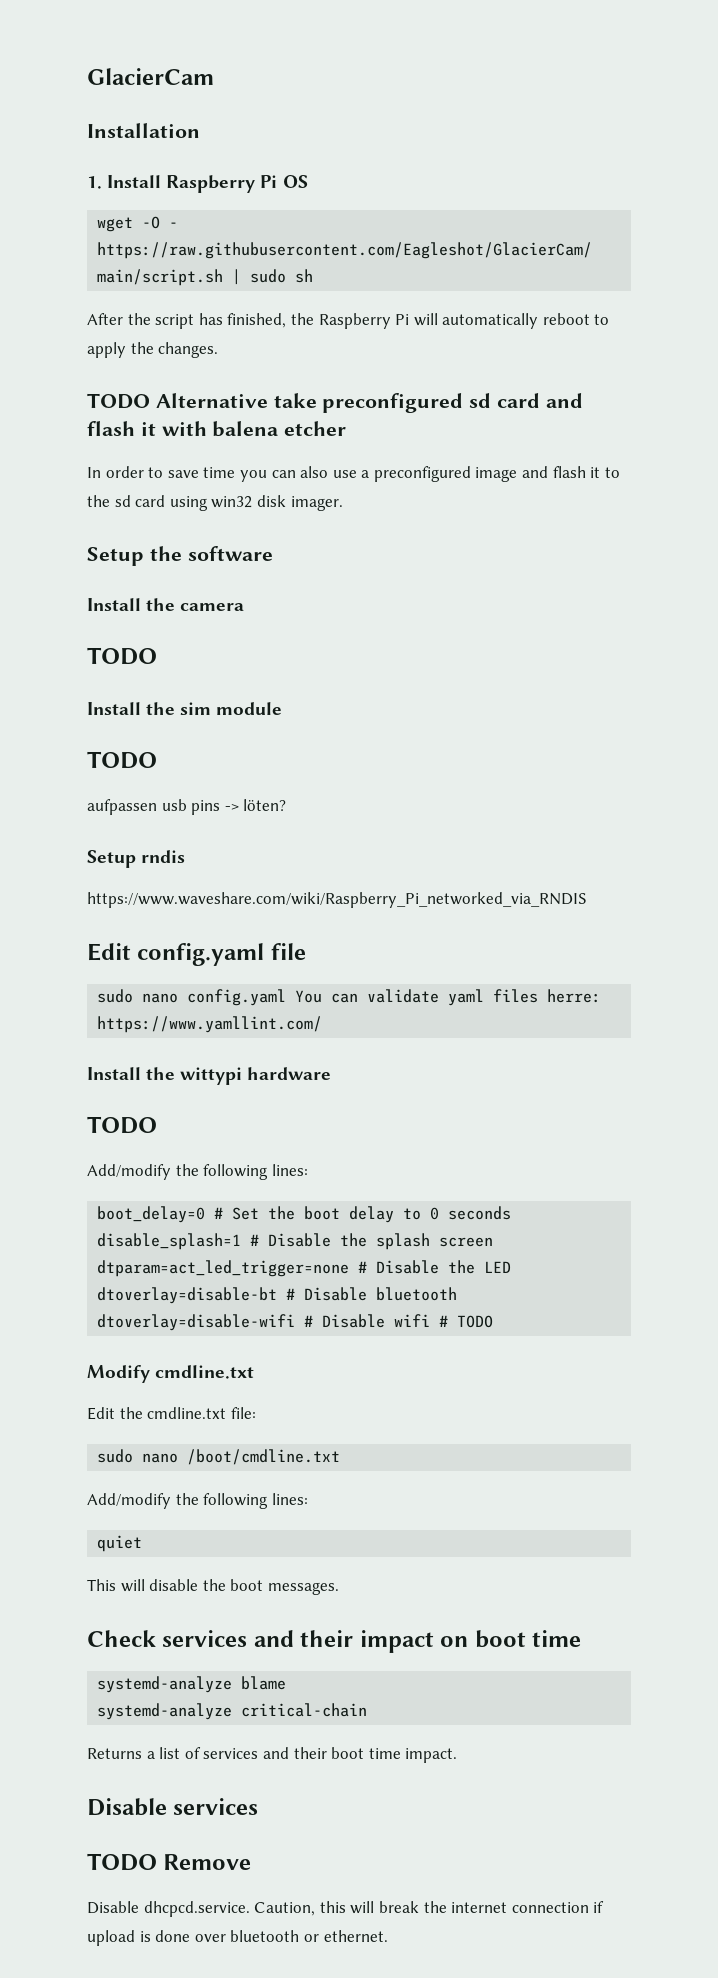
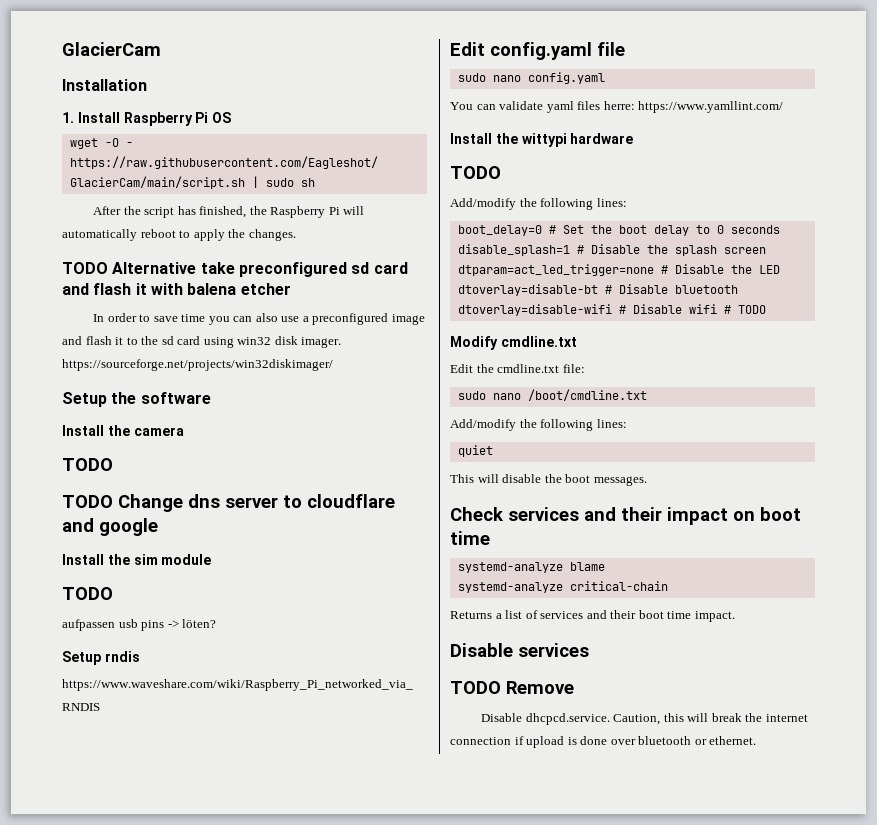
(343, 503) none -> [62,359,333,371] https://sourceforge.net/projects/win32diskimager/
(157, 656) none -> [62,494,395,512] [62,518,158,536] // TODO Change dns server to cloudflare and google
(287, 997) none -> (605, 78) //

